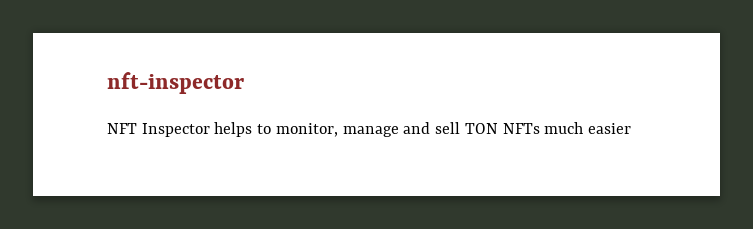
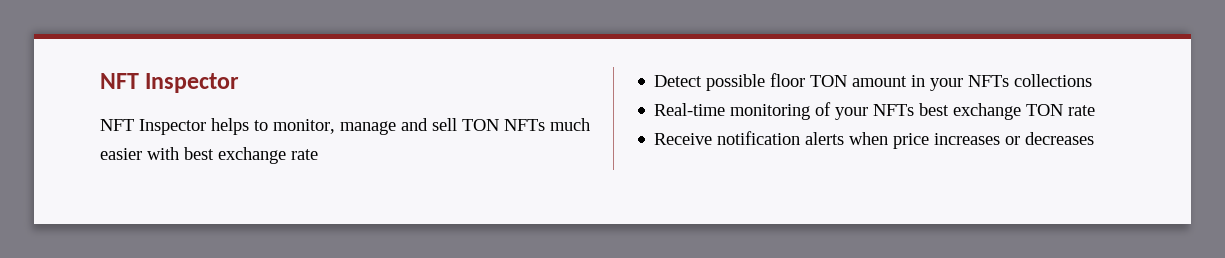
[107,72,244,94] nft-inspector -> [100,73,240,93] NFT Inspector
(631, 128) none -> [147,147,318,164] [654,73,1093,91] [654,102,1096,120] [654,131,1095,149] with best exchange rate // Detect possible floor TON amount in your NFTs collections // Real-time monitoring of your NFTs best exchange TON rate // Receive notification alerts when price increases or decreases

